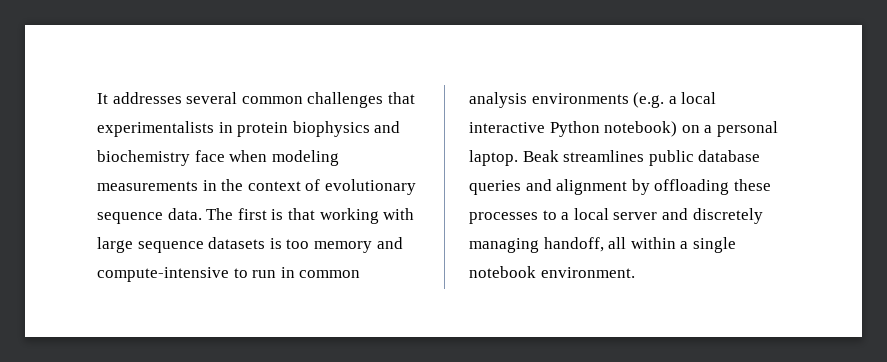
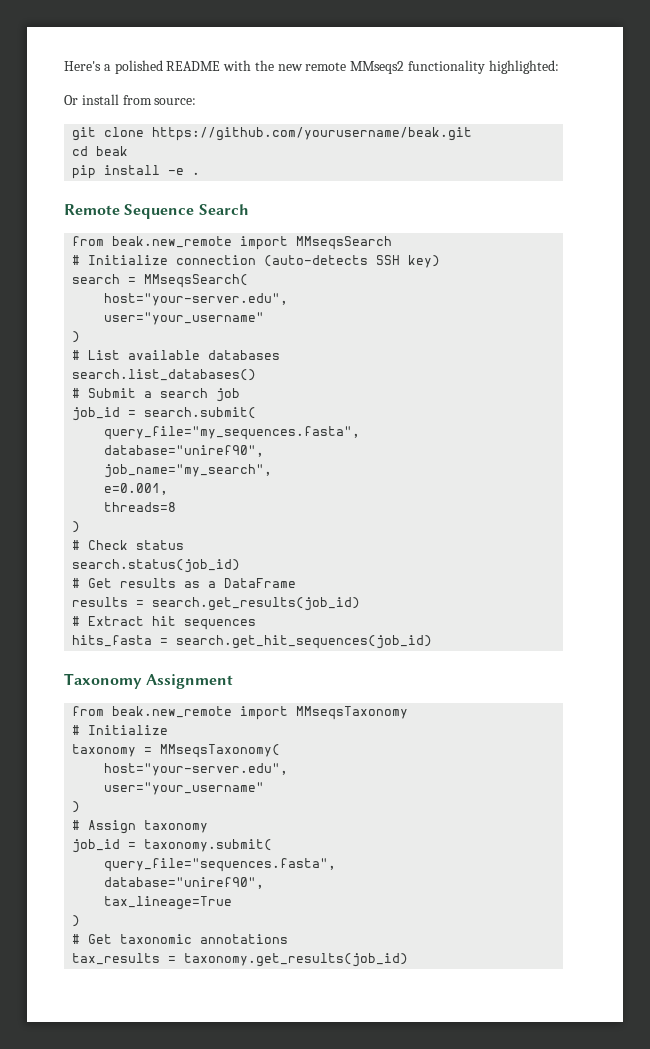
[97,92,415,108] [97,121,401,137] [97,150,339,166] [97,179,416,195] [97,208,415,224] [97,237,403,253] [97,267,361,282] [469,92,717,108] [469,121,778,137] [469,150,761,166] [469,179,771,195] [469,208,763,224] [469,237,736,253] [469,266,635,278] It addresses several common challenges that experimentalists in protein biophysics and biochemistry face when modeling measurements in the context of evolutionary sequence data. The first is that working with large sequence datasets is too memory and compute-intensive to run in common analysis environments (e.g. a local interactive Python notebook) on a personal laptop. Beak streamlines public database queries and alignment by offloading these processes to a local server and discretely managing handoff, all within a single notebook environment. -> [64,60,559,74] [64,94,197,105] [72,127,473,141] [72,146,129,156] [72,165,201,179] [64,204,249,219] [72,236,393,250] [72,255,441,268] [72,274,249,288] [104,293,289,306] [104,312,265,325] [72,331,81,343] [72,350,281,360] [72,369,257,381] [72,388,241,402] [72,407,257,421] [104,426,361,440] [104,445,265,457] [104,464,273,478] [104,483,169,495] [104,502,177,512] [72,521,81,533] [72,540,185,550] [72,559,241,573] [72,578,297,588] [72,597,361,611] [72,616,257,630] [72,635,433,649] [64,673,234,689] [72,706,409,720] [72,725,169,735] [72,744,281,758] [104,763,289,776] [104,782,265,795] [72,801,81,813] [72,820,209,834] [72,839,273,853] [104,858,337,872] [104,877,265,889] [104,896,233,910] [72,915,81,927] [72,934,289,944] [72,953,409,967] Here's a polished README with the new remote MMseqs2 functionality highlighted: // Or install from source: // git clone https://github.com/yourusername/beak.git // cd beak // pip install -e . // Remote Sequence Search // from beak.new_remote import MMseqsSearch // # Initialize connection (auto-detects SSH key) // search = MMseqsSearch( // host="your-server.edu", // user="your_username" // ) // # List available databases // search.list_databases() // # Submit a search job // job_id = search.submit( // query_file="my_sequences.fasta", // database="uniref90", // job_name="my_search", // e=0.001, // threads=8 // ) // # Check status // search.status(job_id) // # Get results as a DataFrame // results = search.get_results(job_id) // # Extract hit sequences // hits_fasta = search.get_hit_sequences(job_id) // Taxonomy Assignment // from beak.new_remote import MMseqsTaxonomy // # Initialize // taxonomy = MMseqsTaxonomy( // host="your-server.edu", // user="your_username" // ) // # Assign taxonomy // job_id = taxonomy.submit( // query_file="sequences.fasta", // database="uniref90", // tax_lineage=True // ) // # Get taxonomic annotations // tax_results = taxonomy.get_results(job_id)

